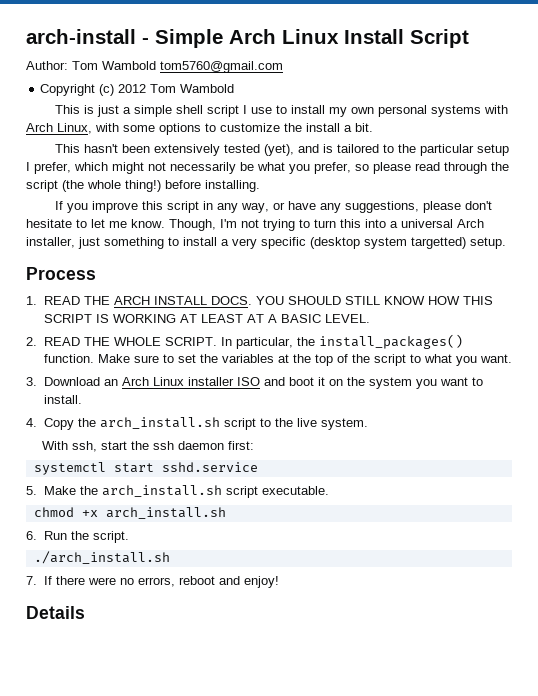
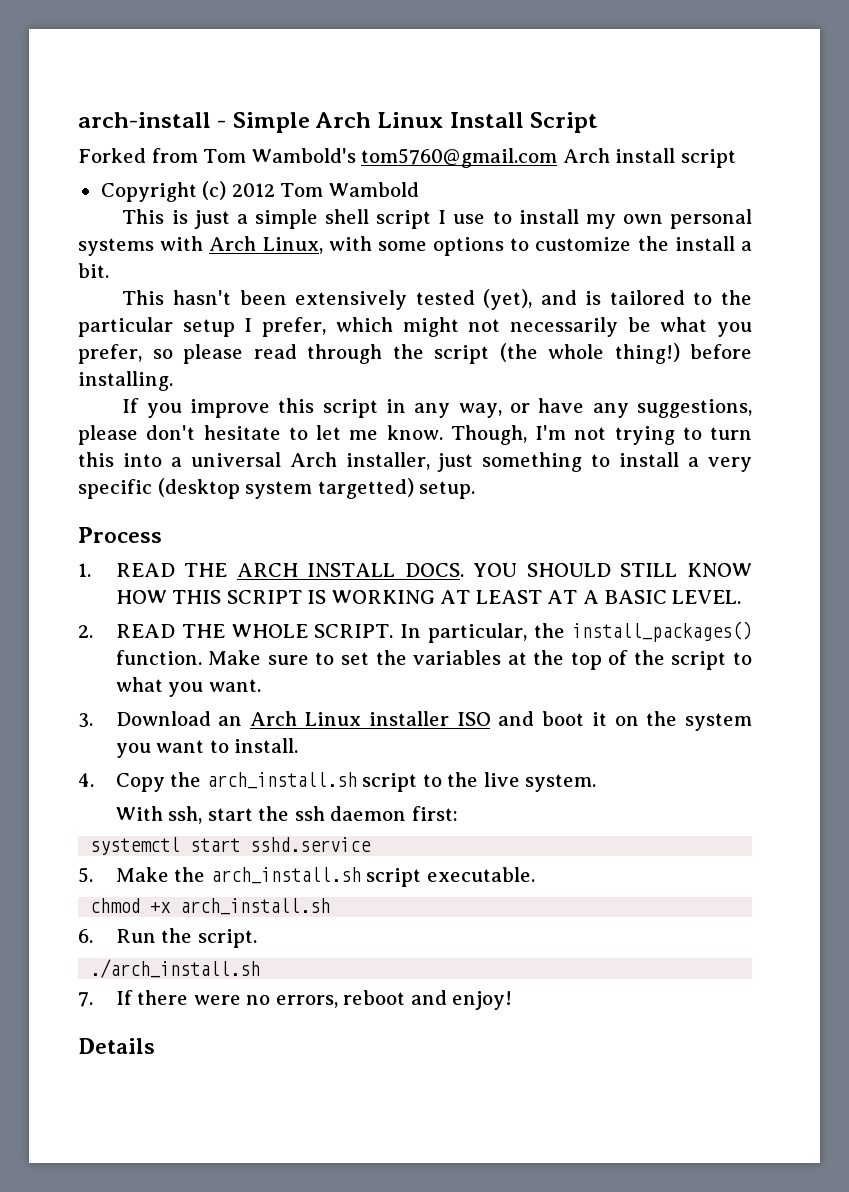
[26,61,283,73] Author: Tom Wambold tom5760@gmail.com -> [78,148,736,168] Forked from Tom Wambold's tom5760@gmail.com Arch install script

